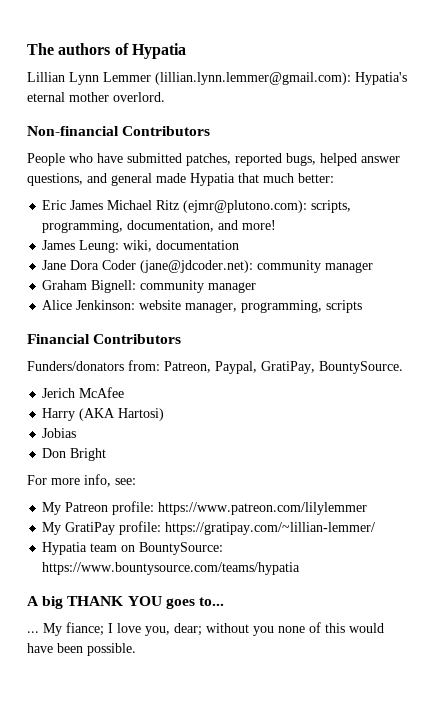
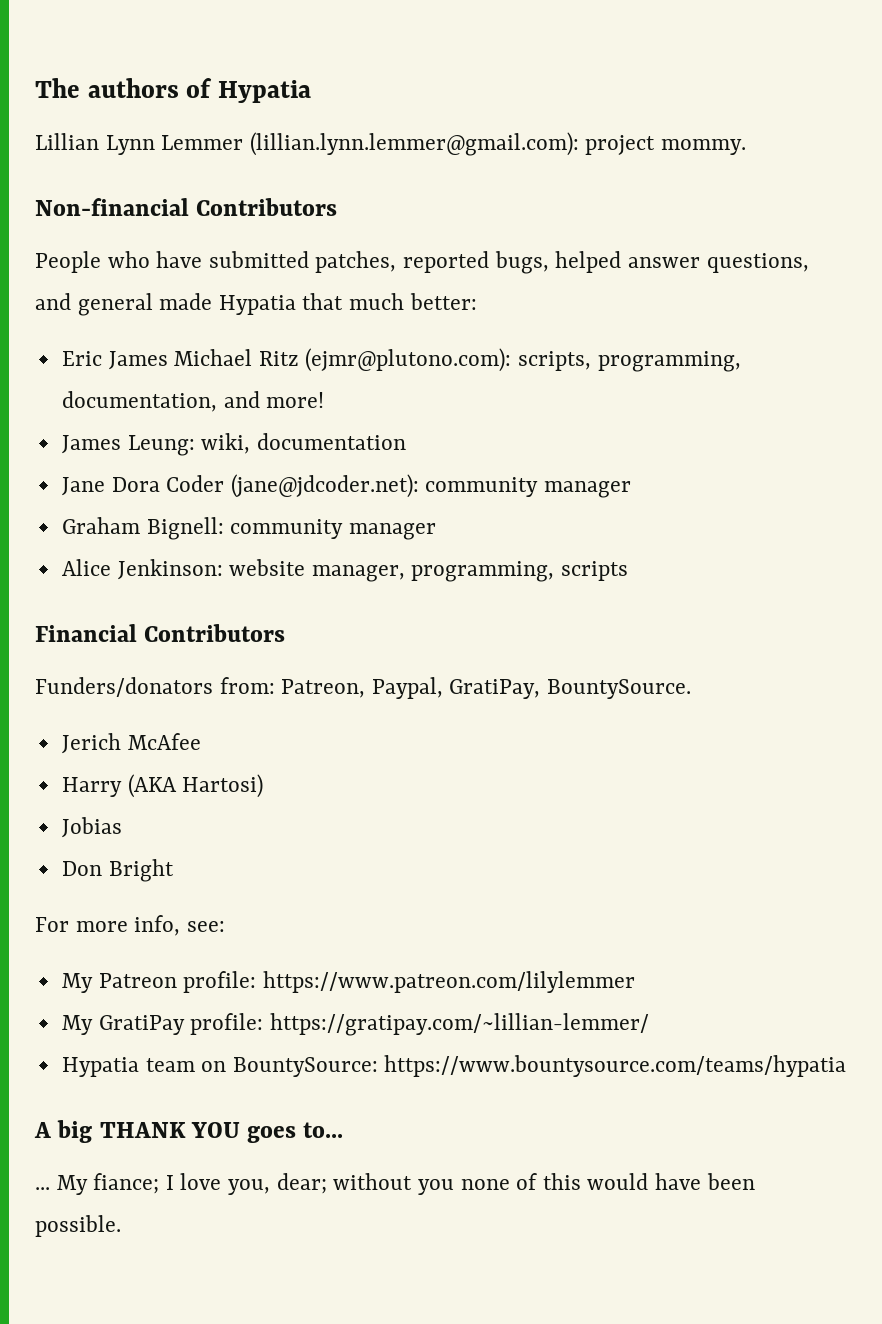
[355,72,407,85] [27,92,165,102] Hypatia's eternal mother overlord. -> [585,135,747,155] project mommy.

